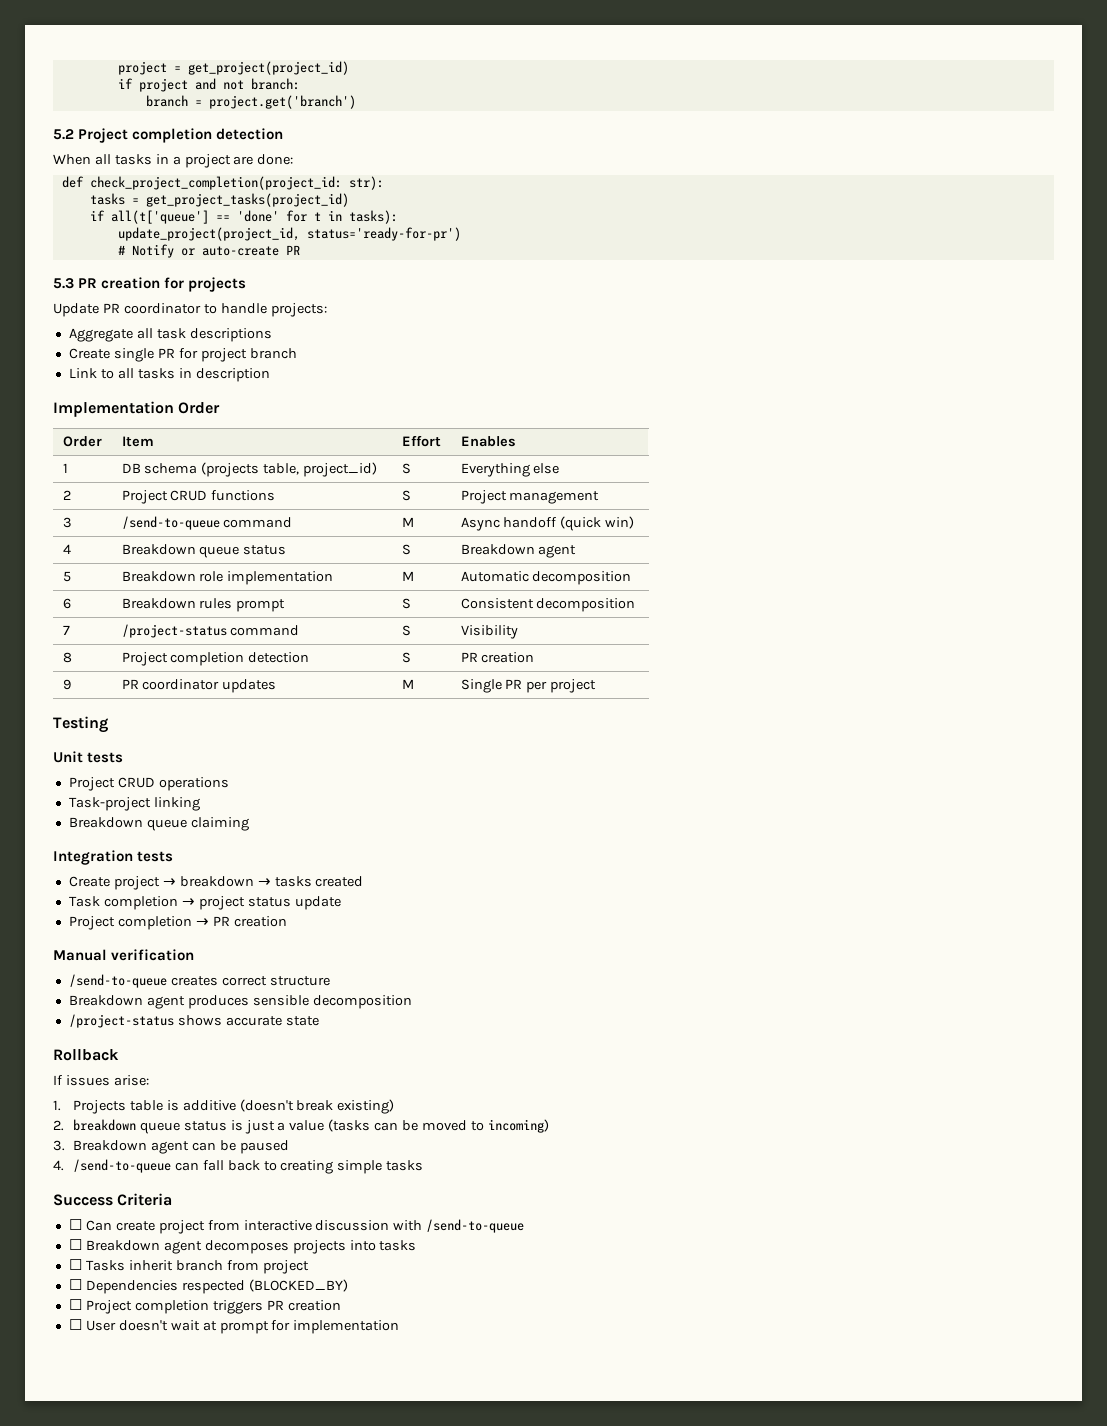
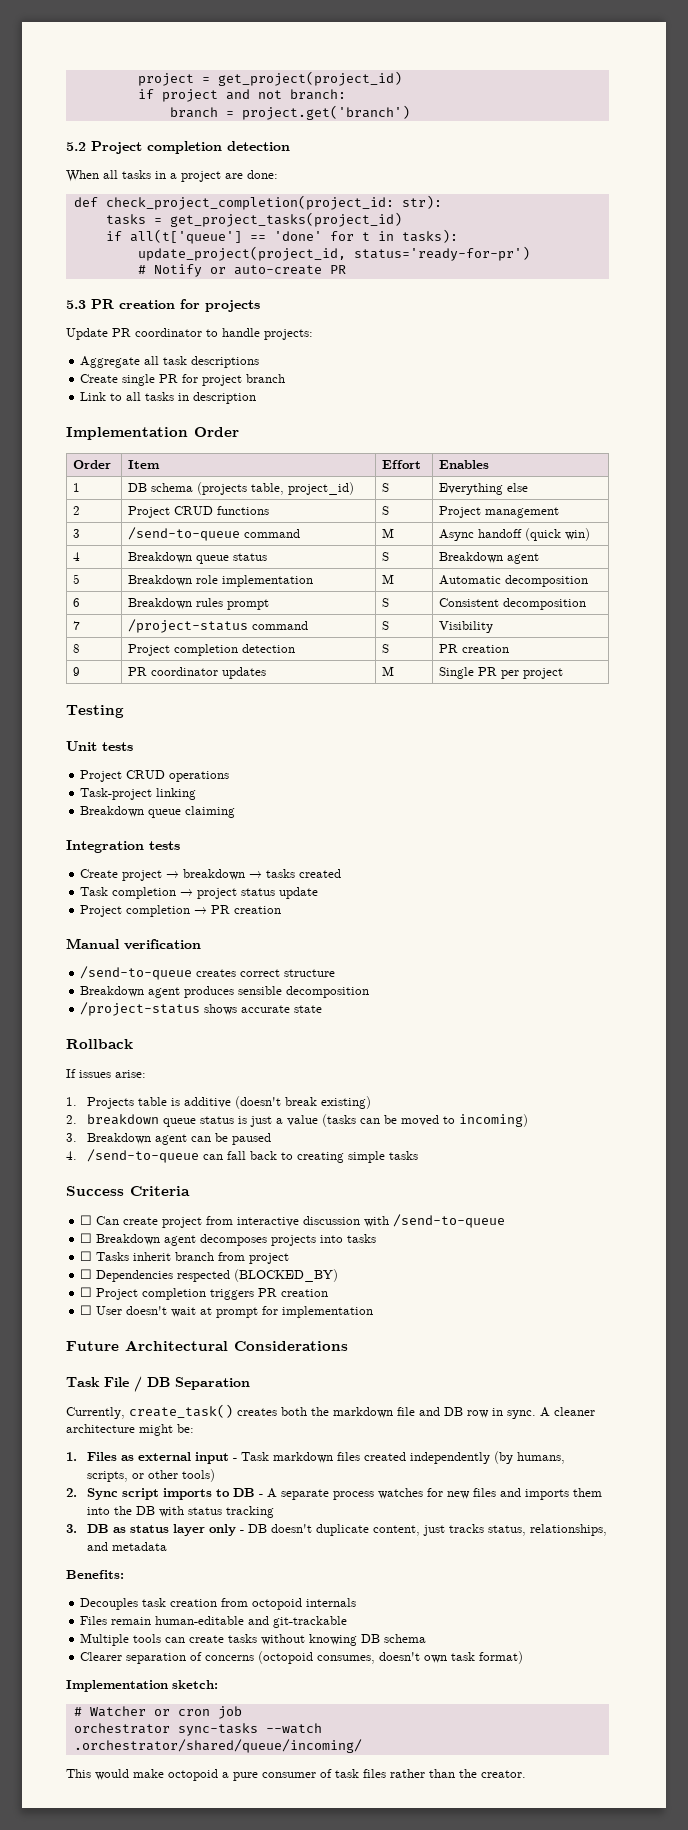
(400, 1327) none -> [66,1340,348,1351] [66,1376,250,1392] [66,1404,595,1419] [66,1424,194,1436] [66,1451,565,1464] [86,1469,215,1482] [66,1488,602,1500] [86,1506,274,1518] [66,1524,607,1536] [86,1542,167,1551] [66,1570,124,1579] [80,1598,357,1610] [80,1616,348,1628] [80,1633,427,1646] [80,1651,524,1664] [66,1680,218,1692] [73,1706,242,1719] [73,1723,322,1736] [73,1739,362,1753] [66,1769,526,1781] // Future Architectural Considerations // Task File / DB Separation // Currently, create_task() creates both the markdown file and DB row in sync. A cleaner architecture might be: // 1. Files as external input - Task markdown files created independently (by humans, scripts, or other tools) // 2. Sync script imports to DB - A separate process watches for new files and imports them into the DB with status tracking // 3. DB as status layer only - DB doesn't duplicate content, just tracks status, relationships, and metadata // Benefits: // Decouples task creation from octopoid internals // Files remain human-editable and git-trackable // Multiple tools can create tasks without knowing DB schema // Clearer separation of concerns (octopoid consumes, doesn't own task format) // Implementation sketch: // # Watcher or cron job // orchestrator sync-tasks --watch .orchestrator/shared/queue/incoming/ // This would make octopoid a pure consumer of task files rather than the creator.

